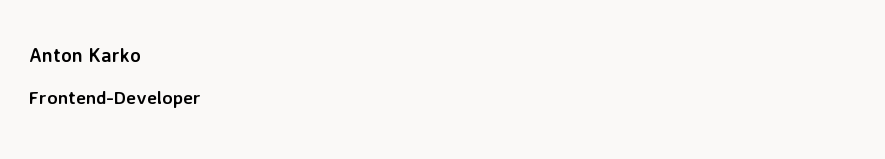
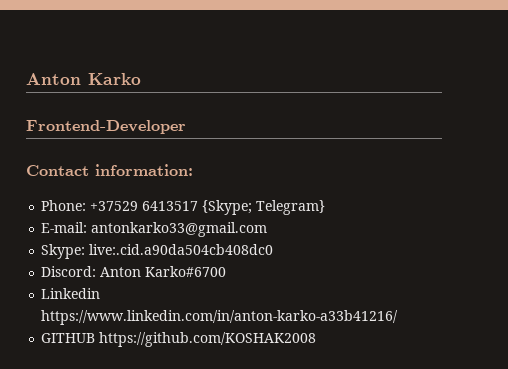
(201, 99) none -> [26,164,193,176] [41,200,326,215] [41,222,268,237] [41,244,274,259] [41,266,227,277] [41,288,101,299] [41,310,399,325] [41,332,317,347] // Contact information: // Phone: +37529 6413517 {Skype; Telegram} // E-mail: antonkarko33@gmail.com // Skype: live:.cid.a90da504cb408dc0 // Discord: Anton Karko#6700 // Linkedin https://www.linkedin.com/in/anton-karko-a33b41216/ // GITHUB https://github.com/KOSHAK2008

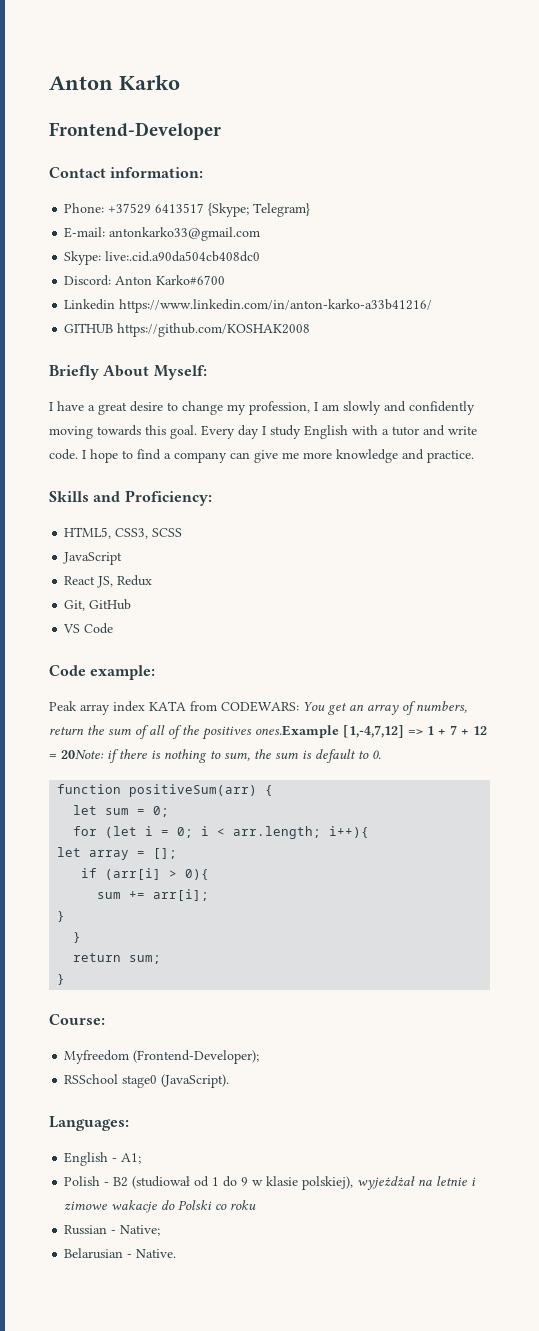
(317, 339) none -> [49,365,207,380] [49,401,475,415] [49,425,477,439] [49,449,474,463] [49,490,212,506] [64,527,183,539] [63,552,123,565] [64,575,153,588] [64,599,132,611] [63,623,114,634] [49,665,156,680] [49,701,467,715] [49,725,487,740] [49,749,381,763] [57,784,274,797] [73,805,170,817] [73,826,370,839] [57,847,178,860] [81,868,210,880] [97,889,210,901] [57,911,66,922] [73,932,82,943] [73,953,162,964] [57,974,66,985] [49,1014,105,1025] [64,1050,260,1064] [64,1074,230,1088] [49,1116,129,1131] [64,1152,142,1166] [64,1176,477,1190] [64,1200,257,1213] [64,1225,161,1236] [64,1248,177,1259] // Briefly About Myself: // I have a great desire to change my profession, I am slowly and confidently moving towards this goal. Every day I study English with a tutor and write code. I hope to find a company can give me more knowledge and practice. // Skills and Proficiency: // HTML5, CSS3, SCSS // JavaScript // React JS, Redux // Git, GitHub // VS Code // Code example: // Peak array index KATA from CODEWARS: You get an array of numbers, return the sum of all of the positives ones.Example [1,-4,7,12] => 1 + 7 + 12 = 20Note: if there is nothing to sum, the sum is default to 0. // function positiveSum(arr) { // let sum = 0; // for (let i = 0; i < arr.length; i++){ // let array = []; // if (arr[i] > 0){ // sum += arr[i]; // } // } // return sum; // } // Course: // Myfreedom (Frontend-Developer); // RSSchool stage0 (JavaScript). // Languages: // English - A1; // Polish - B2 (studiował od 1 do 9 w klasie polskiej), wyjeżdżał na letnie i zimowe wakacje do Polski co roku // Russian - Native; // Belarusian - Native.

